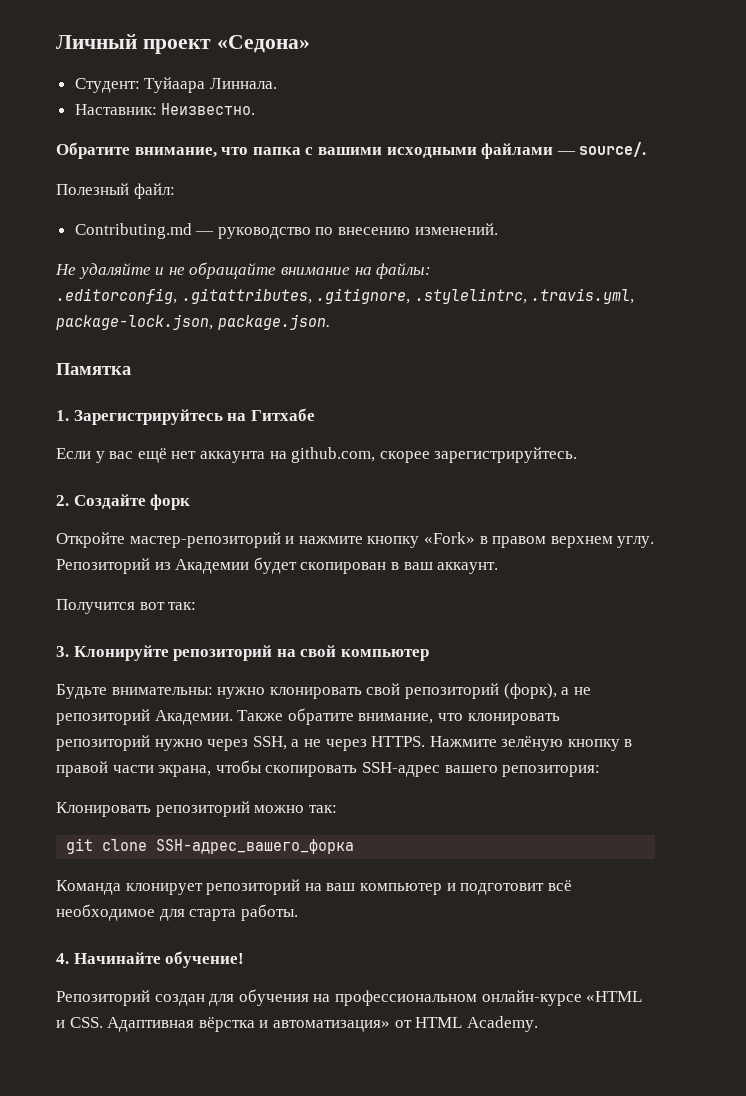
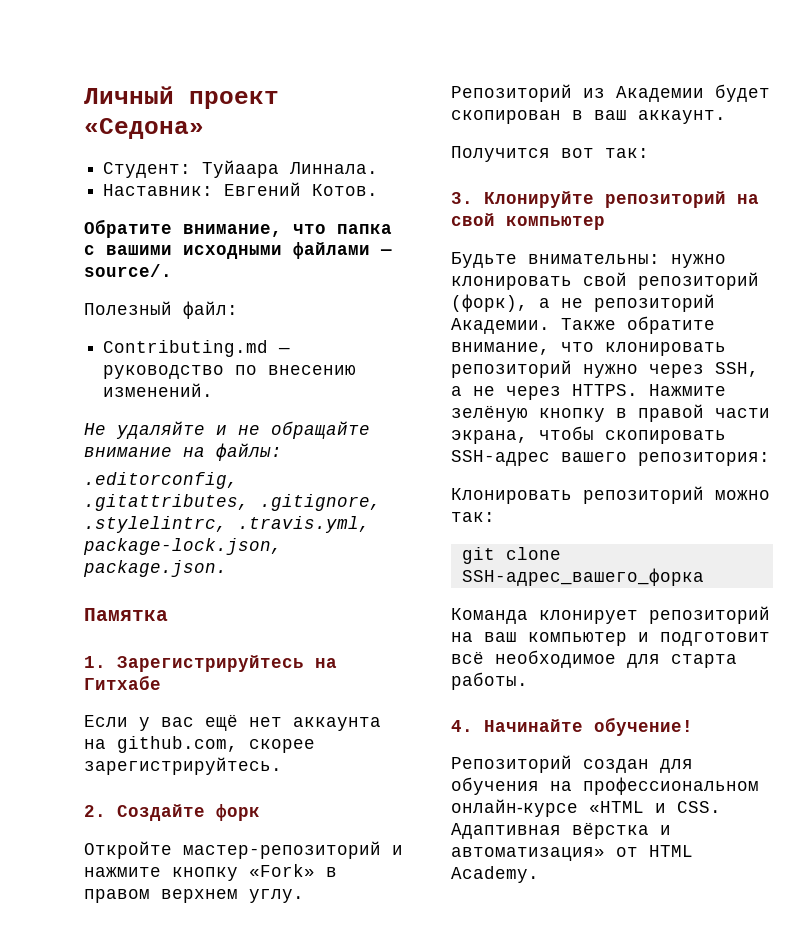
[161,103,256,115] Неизвестно. -> [224,182,379,196] Евгений Котов.

